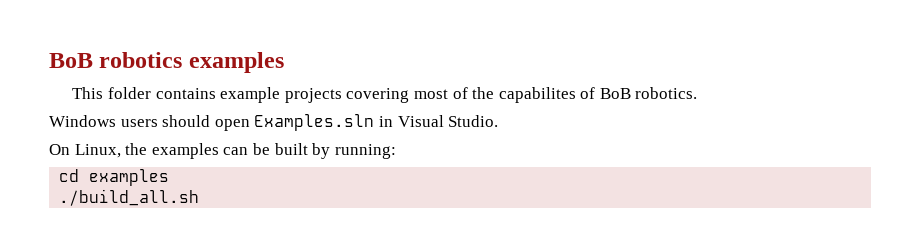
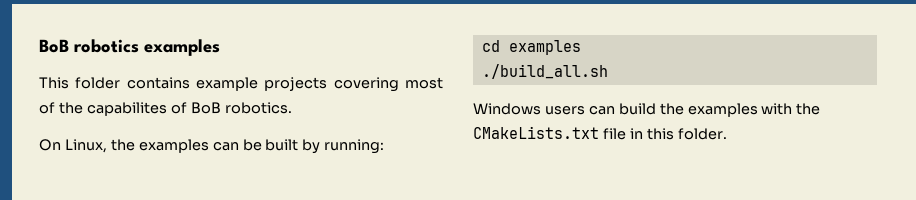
[49,114,499,131] // Windows users should open Examples.sln in Visual Studio. -> (292, 108) none
(200, 197) none -> [473,103,821,117] [473,126,727,140] // Windows users can build the examples with the CMakeLists.txt file in this folder.

